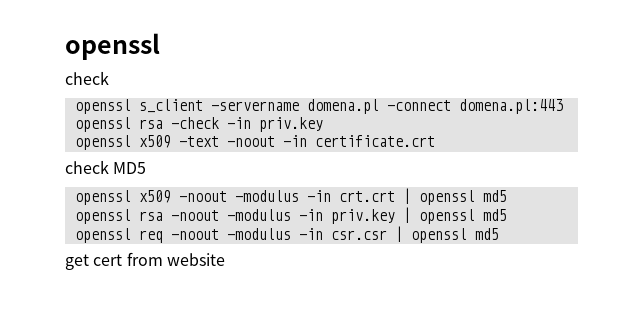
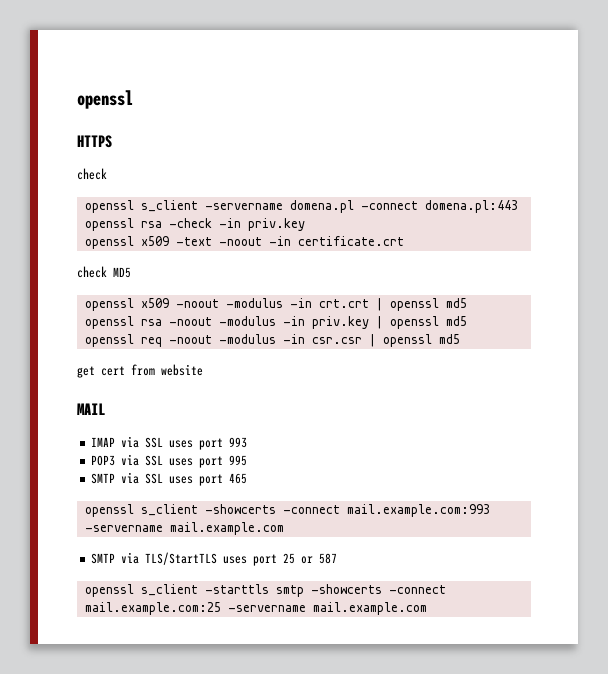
[65,33,160,60] openssl -> [77,90,133,109] [77,135,112,148] openssl // HTTPS
(225, 259) none -> [77,403,105,415] [91,436,248,450] [91,454,248,468] [91,472,248,486] [84,504,490,517] [84,522,284,535] [91,552,338,566] [84,584,446,597] [84,602,427,615] // MAIL // IMAP via SSL uses port 993 // POP3 via SSL uses port 995 // SMTP via SSL uses port 465 // openssl s_client -showcerts -connect mail.example.com:993 -servername mail.example.com // SMTP via TLS/StartTLS uses port 25 or 587 // openssl s_client -starttls smtp -showcerts -connect mail.example.com:25 -servername mail.example.com

